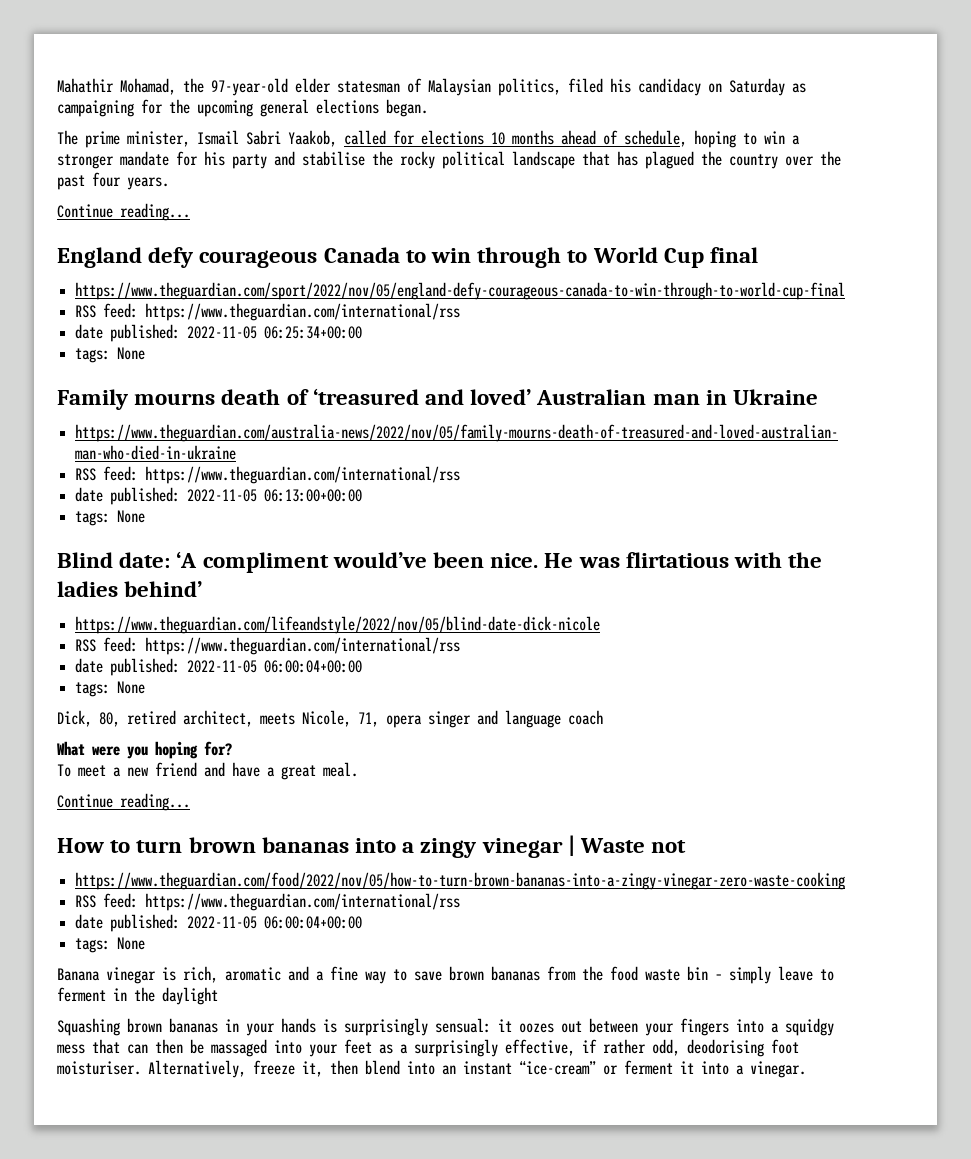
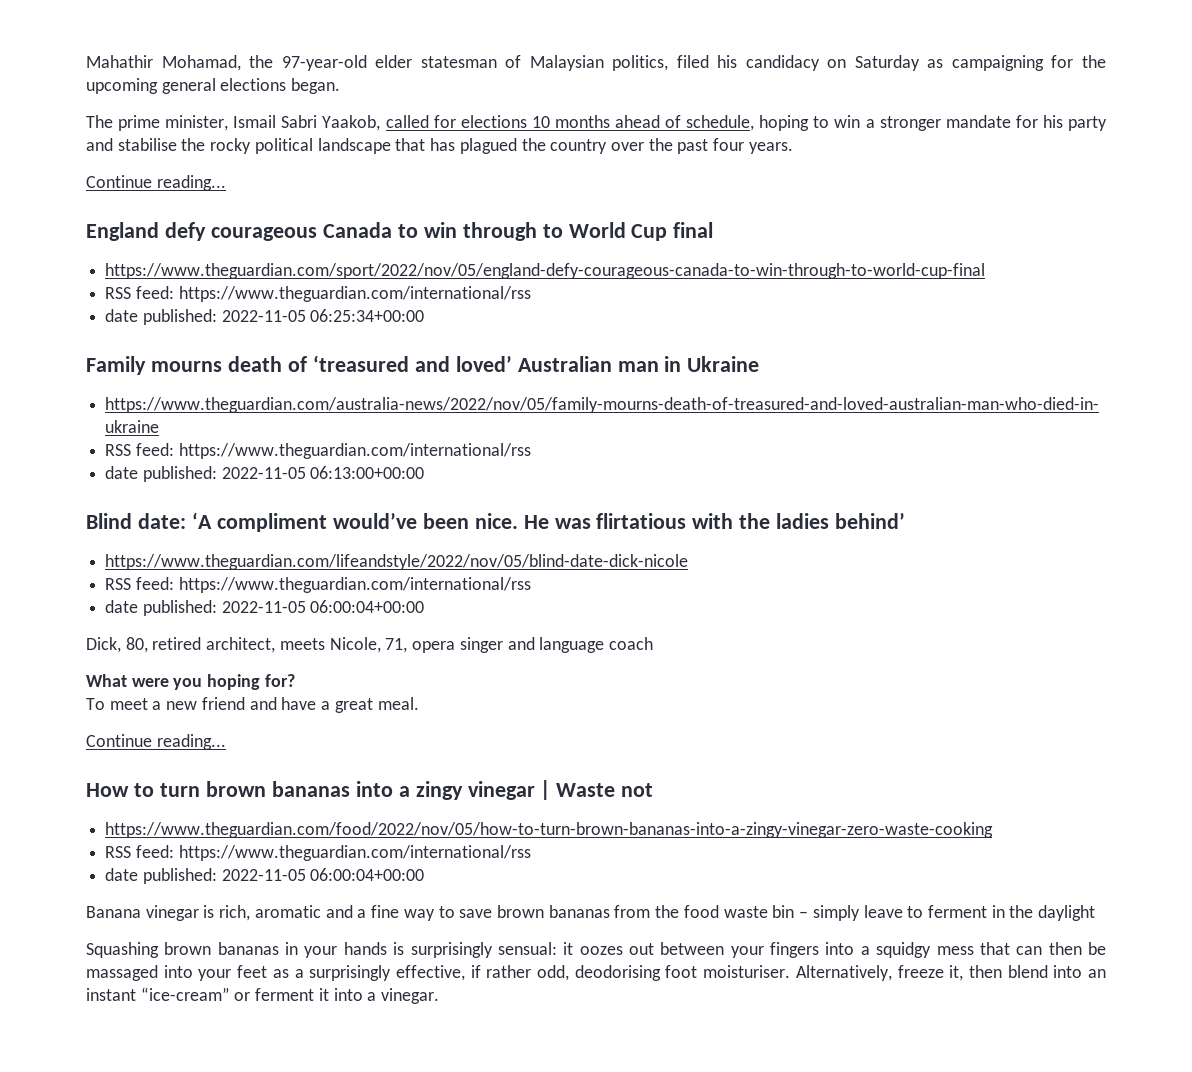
[75,347,146,363] // tags: None -> (425, 315) none
[75,510,146,526] // tags: None -> (425, 472) none
[75,681,146,697] // tags: None -> (425, 606) none
[75,937,146,953] // tags: None -> (425, 874) none

